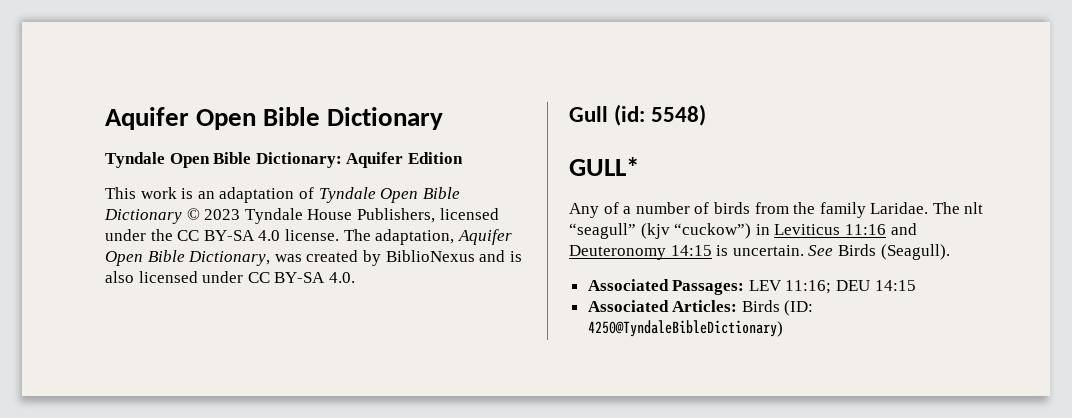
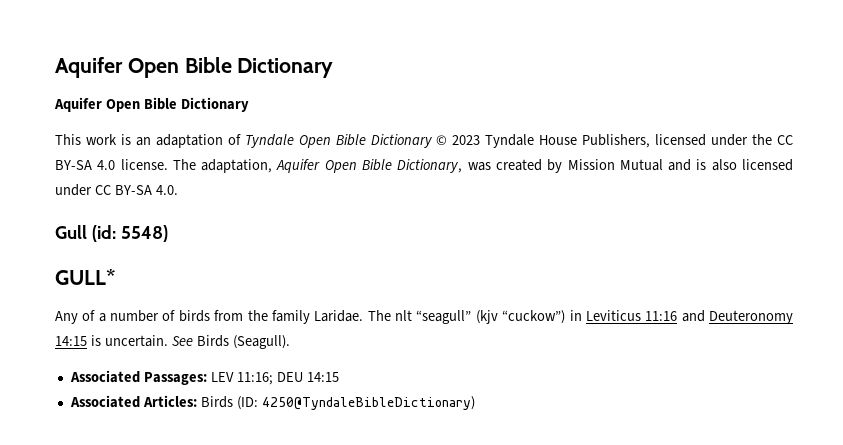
[105,107,444,130] [105,152,463,168] Aquifer Open Bible Dictionary // Tyndale Open Bible Dictionary: Aquifer Edition -> [55,57,334,78] [54,97,249,112] Aquifer Open Bible Dictionary // Aquifer Open Bible Dictionary
[385,250,475,262] BiblioNexus -> [567,159,663,171] Mission Mutual

